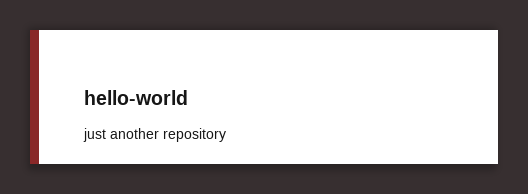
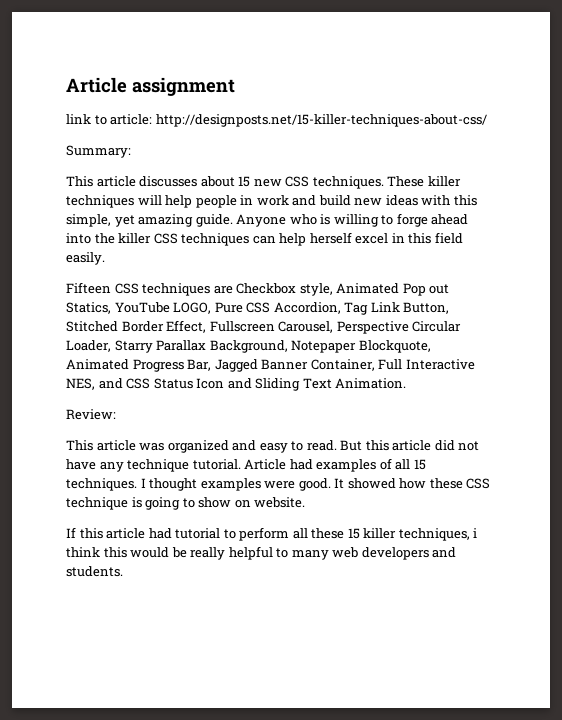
[84,90,188,105] [83,128,226,142] hello-world // just another repository -> [66,77,235,96] [66,114,487,127] [66,145,131,158] [66,176,461,189] [66,195,477,208] [66,213,469,227] [66,232,463,246] [66,252,105,265] [66,282,450,296] [66,302,450,315] [66,320,462,334] [66,340,431,353] [66,359,475,372] [66,378,407,391] [66,409,116,420] [66,440,480,453] [66,458,426,472] [66,478,491,491] [66,497,306,510] [66,527,478,541] [66,546,457,560] [66,566,123,577] Article assignment // link to article: http://designposts.net/15-killer-techniques-about-css/ // Summary: // This article discusses about 15 new CSS techniques. These killer techniques will help people in work and build new ideas with this simple, yet amazing guide. Anyone who is willing to forge ahead into the killer CSS techniques can help herself excel in this field easily. // Fifteen CSS techniques are Checkbox style, Animated Pop out Statics, YouTube LOGO, Pure CSS Accordion, Tag Link Button, Stitched Border Effect, Fullscreen Carousel, Perspective Circular Loader, Starry Parallax Background, Notepaper Blockquote, Animated Progress Bar, Jagged Banner Container, Full Interactive NES, and CSS Status Icon and Sliding Text Animation. // Review: // This article was organized and easy to read. But this article did not have any technique tutorial. Article had examples of all 15 techniques. I thought examples were good. It showed how these CSS technique is going to show on website. // If this article had tutorial to perform all these 15 killer techniques, i think this would be really helpful to many web developers and students.

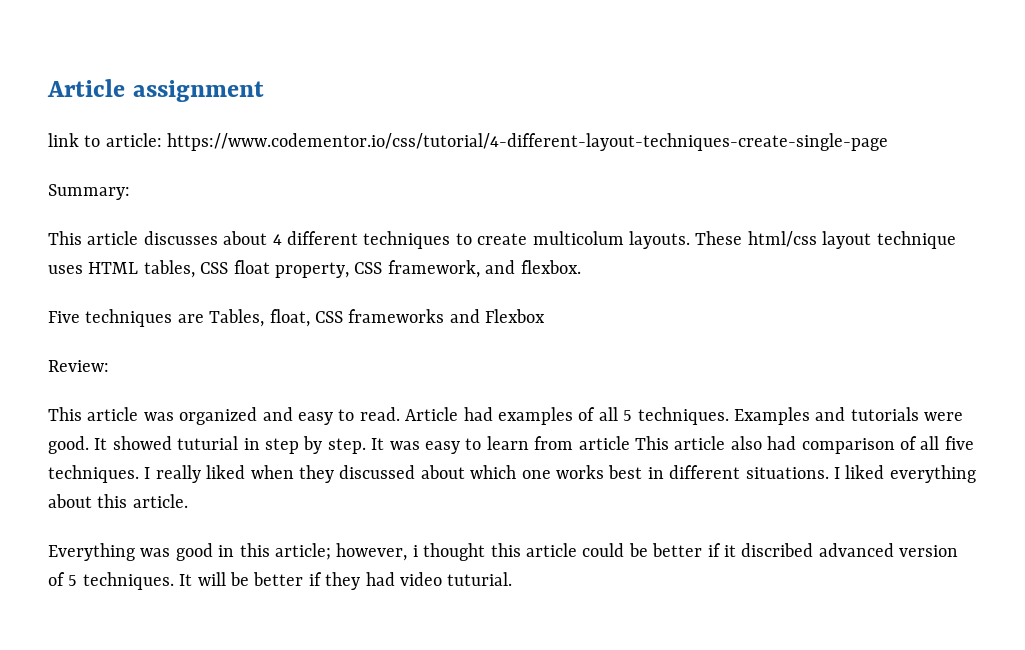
[155,114,487,127] http://designposts.net/15-killer-techniques-about-css/ -> [167,133,889,151] https://www.codementor.io/css/tutorial/4-different-layout-techniques-create-single-page
[238,176,461,189] [66,195,477,208] [66,213,469,227] [66,232,463,246] [66,252,105,265] [66,282,450,296] [66,302,450,315] [66,320,462,334] [66,340,431,353] [66,359,475,372] [66,378,407,391] 15 new CSS techniques. These killer techniques will help people in work and build new ideas with this simple, yet amazing guide. Anyone who is willing to forge ahead into the killer CSS techniques can help herself excel in this field easily. // Fifteen CSS techniques are Checkbox style, Animated Pop out Statics, YouTube LOGO, Pure CSS Accordion, Tag Link Button, Stitched Border Effect, Fullscreen Carousel, Perspective Circular Loader, Starry Parallax Background, Notepaper Blockquote, Animated Progress Bar, Jagged Banner Container, Full Interactive NES, and CSS Status Icon and Sliding Text Animation. -> [272,231,956,249] [48,260,581,278] [48,309,546,327] 4 different techniques to create multicolum layouts. These html/css layout technique uses HTML tables, CSS float property, CSS framework, and flexbox. // Five techniques are Tables, float, CSS frameworks and Flexbox
[340,440,480,451] [66,459,241,472] But this article did not have any technique tutorial. -> (400, 414) none
[413,459,426,470] [66,478,491,491] [66,497,306,510] [66,527,478,541] [66,546,457,560] [66,566,123,577] 15 techniques. I thought examples were good. It showed how these CSS technique is going to show on website. // If this article had tutorial to perform all these 15 killer techniques, i think this would be really helpful to many web developers and students. -> [623,407,964,425] [48,436,974,454] [48,465,976,483] [48,494,188,508] [48,543,959,561] [48,572,513,590] 5 techniques. Examples and tutorials were good. It showed tuturial in step by step. It was easy to learn from article This article also had comparison of all five techniques. I really liked when they discussed about which one works best in different situations. I liked everything about this article. // Everything was good in this article; however, i thought this article could be better if it discribed advanced version of 5 techniques. It will be better if they had video tuturial.

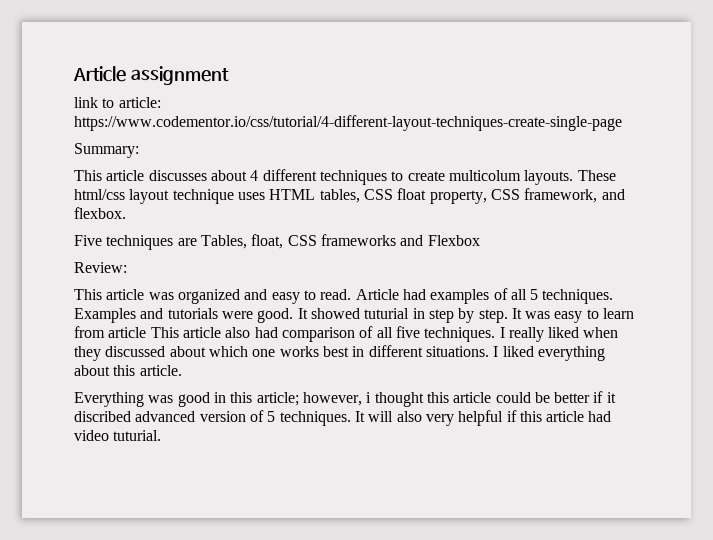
[230,572,361,590] be better if they -> [396,410,585,426] also very helpful if this article

